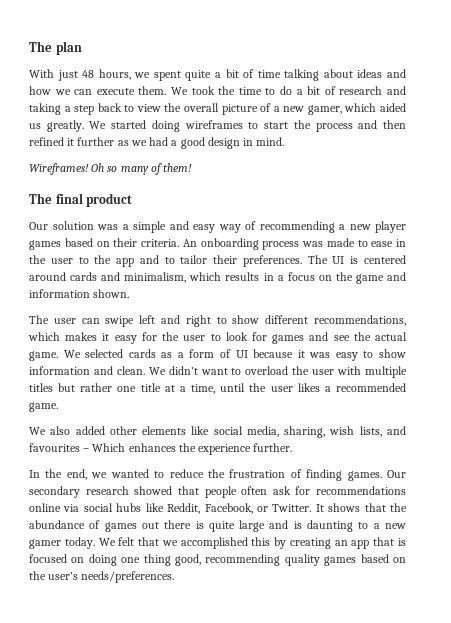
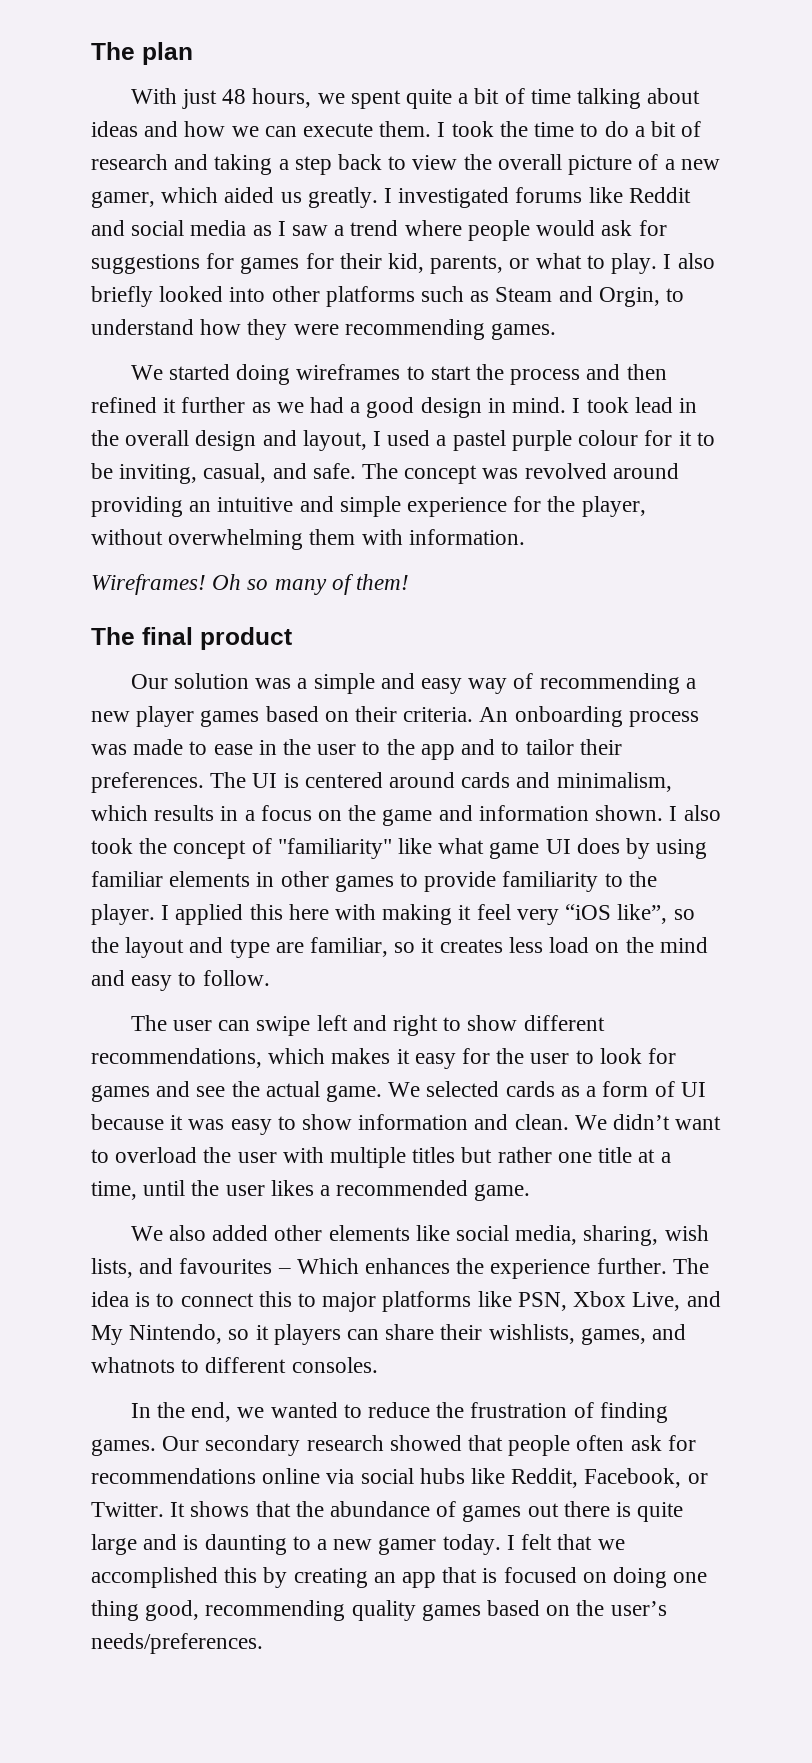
[170,87,188,95] We -> [437,122,446,137] I
(84, 126) none -> [384,187,691,208] [91,220,667,241] [91,253,715,274] [91,286,685,307] [91,319,557,340] I investigated forums like Reddit and social media as I saw a trend where people would ask for suggestions for games for their kid, parents, or what to play. I also briefly looked into other platforms such as Steam and Orgin, to understand how they were recommending games. //
(285, 141) none -> [572,397,697,413] [91,430,715,451] [91,463,679,484] [91,496,646,517] [91,529,525,550] I took lead in the overall design and layout, I used a pastel purple colour for it to be inviting, casual, and safe. The concept was revolved around providing an intuitive and simple experience for the player, without overwhelming them with information.
(130, 293) none -> [669,805,721,821] [91,838,708,859] [91,871,657,892] [91,904,695,925] [91,937,708,958] [91,970,270,991] I also took the concept of "familiarity" like what game UI does by using familiar elements in other games to provide familiarity to the player. I applied this here with making it feel very “iOS like”, so the layout and type are familiar, so it creates less load on the mind and easy to follow.
(293, 447) none -> [672,1258,709,1274] [91,1291,721,1312] [91,1324,687,1345] [91,1357,378,1373] The idea is to connect this to major platforms like PSN, Xbox Live, and My Nintendo, so it players can share their wishlists, games, and whatnots to different consoles.
[98,538,116,546] We -> [506,1535,515,1550] I

